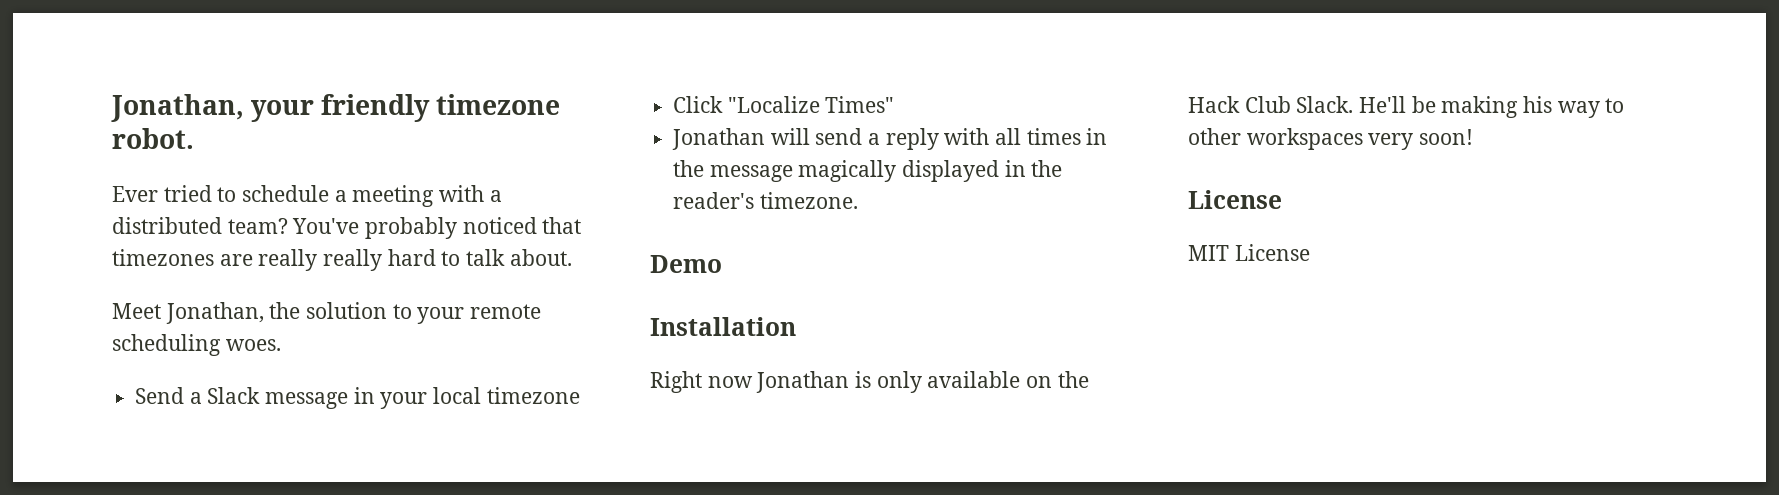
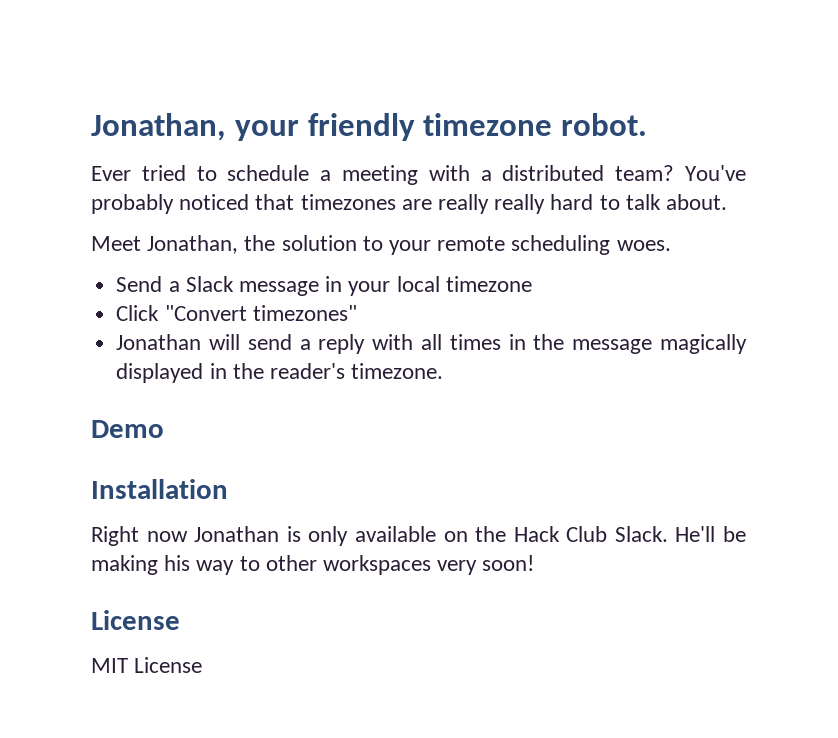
[727,96,895,113] "Localize Times" -> [164,305,357,321] "Convert timezones"

